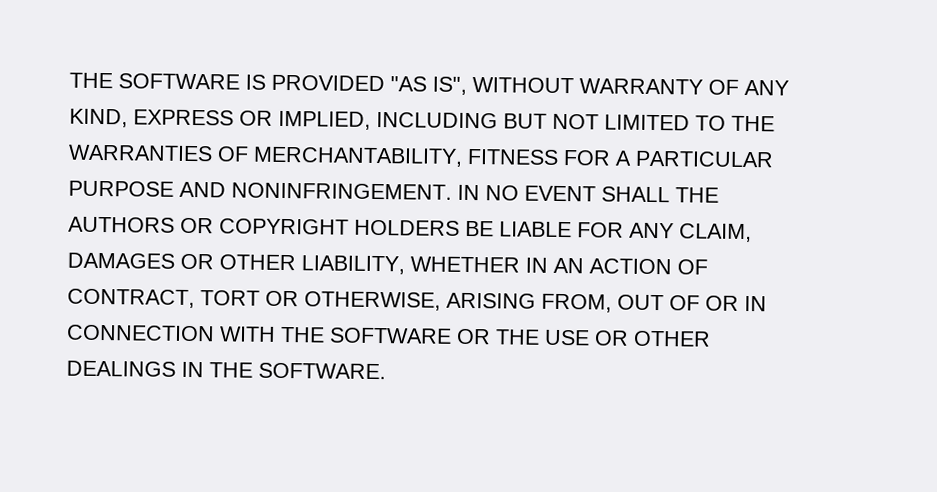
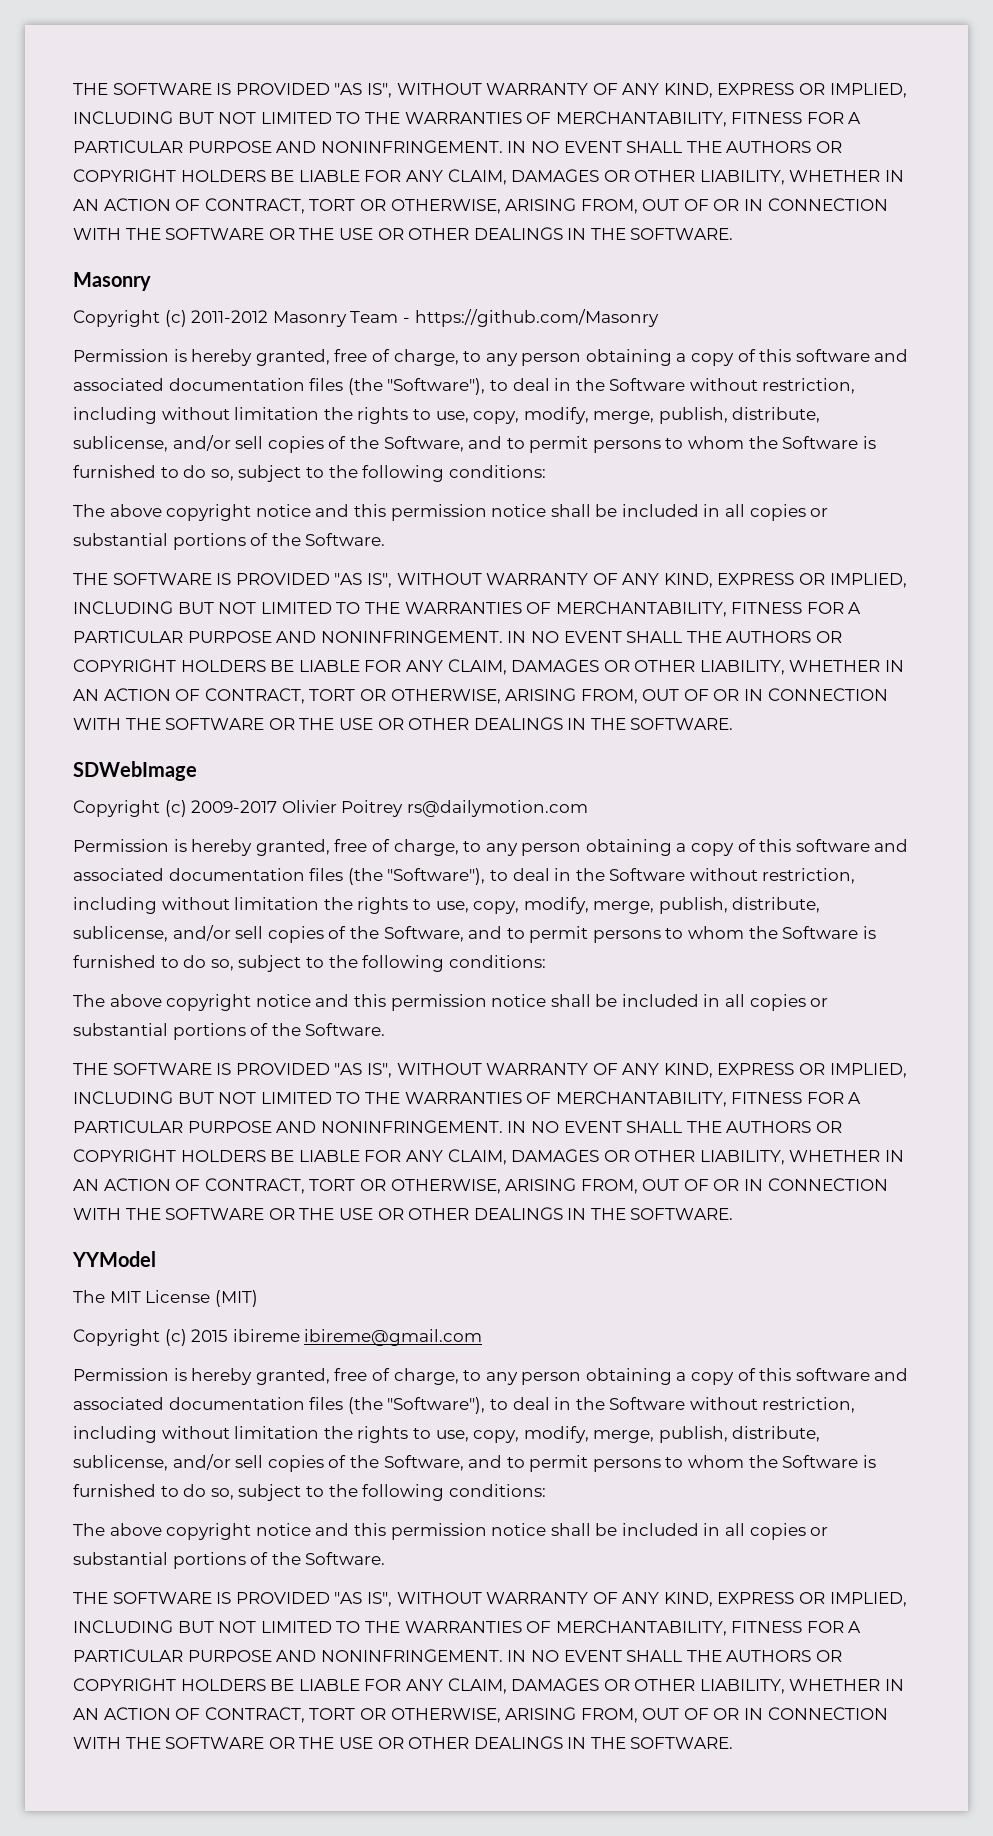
(386, 371) none -> [73,272,151,291] [73,309,659,327] [73,349,909,366] [73,378,856,395] [73,407,821,424] [73,435,876,453] [73,465,546,482] [73,504,829,521] [73,533,386,550] [73,573,907,588] [73,601,862,617] [73,630,842,643] [73,659,905,675] [73,688,888,704] [73,717,734,730] [73,761,197,781] [73,800,588,817] [73,839,909,856] [73,868,856,885] [73,897,821,914] [73,925,876,943] [73,955,546,972] [73,994,829,1011] [73,1023,386,1040] [73,1063,907,1078] [73,1091,862,1107] [73,1120,842,1133] [73,1149,905,1165] [73,1178,888,1194] [73,1207,734,1220] [72,1251,156,1267] [73,1290,258,1307] [73,1329,483,1346] [73,1368,909,1385] [73,1397,856,1414] [73,1426,821,1443] [73,1454,876,1472] [73,1484,546,1501] [73,1523,829,1540] [73,1552,386,1569] [73,1592,907,1607] [73,1620,862,1636] [73,1649,842,1662] [73,1678,905,1694] [73,1707,888,1723] [73,1736,734,1749] // Masonry // Copyright (c) 2011-2012 Masonry Team - https://github.com/Masonry // Permission is hereby granted, free of charge, to any person obtaining a copy of this software and associated documentation files (the "Software"), to deal in the Software without restriction, including without limitation the rights to use, copy, modify, merge, publish, distribute, sublicense, and/or sell copies of the Software, and to permit persons to whom the Software is furnished to do so, subject to the following conditions: // The above copyright notice and this permission notice shall be included in all copies or substantial portions of the Software. // THE SOFTWARE IS PROVIDED "AS IS", WITHOUT WARRANTY OF ANY KIND, EXPRESS OR IMPLIED, INCLUDING BUT NOT LIMITED TO THE WARRANTIES OF MERCHANTABILITY, FITNESS FOR A PARTICULAR PURPOSE AND NONINFRINGEMENT. IN NO EVENT SHALL THE AUTHORS OR COPYRIGHT HOLDERS BE LIABLE FOR ANY CLAIM, DAMAGES OR OTHER LIABILITY, WHETHER IN AN ACTION OF CONTRACT, TORT OR OTHERWISE, ARISING FROM, OUT OF OR IN CONNECTION WITH THE SOFTWARE OR THE USE OR OTHER DEALINGS IN THE SOFTWARE. // SDWebImage // Copyright (c) 2009-2017 Olivier Poitrey rs@dailymotion.com // Permission is hereby granted, free of charge, to any person obtaining a copy of this software and associated documentation files (the "Software"), to deal in the Software without restriction, including without limitation the rights to use, copy, modify, merge, publish, distribute, sublicense, and/or sell copies of the Software, and to permit persons to whom the Software is furnished to do so, subject to the following conditions: // The above copyright notice and this permission notice shall be included in all copies or substantial portions of the Software. // THE SOFTWARE IS PROVIDED "AS IS", WITHOUT WARRANTY OF ANY KIND, EXPRESS OR IMPLIED, INCLUDING BUT NOT LIMITED TO THE WARRANTIES OF MERCHANTABILITY, FITNESS FOR A PARTICULAR PURPOSE AND NONINFRINGEMENT. IN NO EVENT SHALL THE AUTHORS OR COPYRIGHT HOLDERS BE LIABLE FOR ANY CLAIM, DAMAGES OR OTHER LIABILITY, WHETHER IN AN ACTION OF CONTRACT, TORT OR OTHERWISE, ARISING FROM, OUT OF OR IN CONNECTION WITH THE SOFTWARE OR THE USE OR OTHER DEALINGS IN THE SOFTWARE. // YYModel // The MIT License (MIT) // Copyright (c) 2015 ibireme ibireme@gmail.com // Permission is hereby granted, free of charge, to any person obtaining a copy of this software and associated documentation files (the "Software"), to deal in the Software without restriction, including without limitation the rights to use, copy, modify, merge, publish, distribute, sublicense, and/or sell copies of the Software, and to permit persons to whom the Software is furnished to do so, subject to the following conditions: // The above copyright notice and this permission notice shall be included in all copies or substantial portions of the Software. // THE SOFTWARE IS PROVIDED "AS IS", WITHOUT WARRANTY OF ANY KIND, EXPRESS OR IMPLIED, INCLUDING BUT NOT LIMITED TO THE WARRANTIES OF MERCHANTABILITY, FITNESS FOR A PARTICULAR PURPOSE AND NONINFRINGEMENT. IN NO EVENT SHALL THE AUTHORS OR COPYRIGHT HOLDERS BE LIABLE FOR ANY CLAIM, DAMAGES OR OTHER LIABILITY, WHETHER IN AN ACTION OF CONTRACT, TORT OR OTHERWISE, ARISING FROM, OUT OF OR IN CONNECTION WITH THE SOFTWARE OR THE USE OR OTHER DEALINGS IN THE SOFTWARE.

